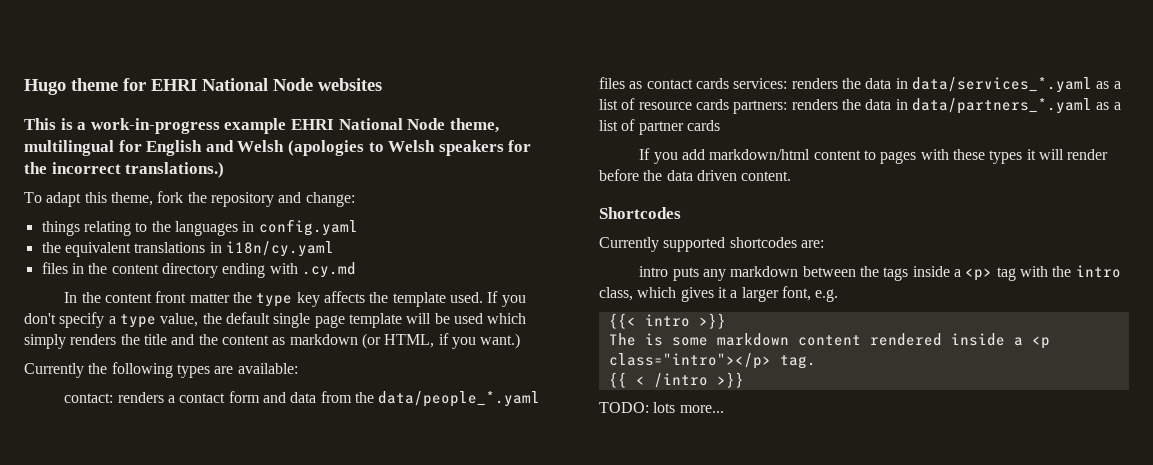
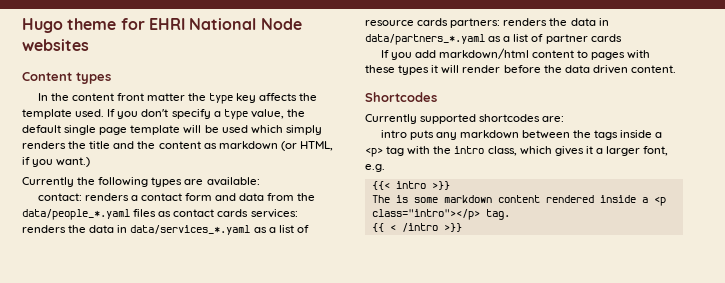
[24,118,499,134] [24,140,532,156] [24,162,225,178] [24,191,355,207] [41,219,358,236] [41,241,334,257] [41,262,356,278] This is a work-in-progress example EHRI National Node theme, multilingual for English and Welsh (apologies to Welsh speakers for the incorrect translations.) // To adapt this theme, fork the repository and change: // things relating to the languages in config.yaml // the equivalent translations in i18n/cy.yaml // files in the content directory ending with .cy.md -> [22,72,111,84] Content types
[599,402,724,413] // TODO: lots more... -> (462, 227) none

